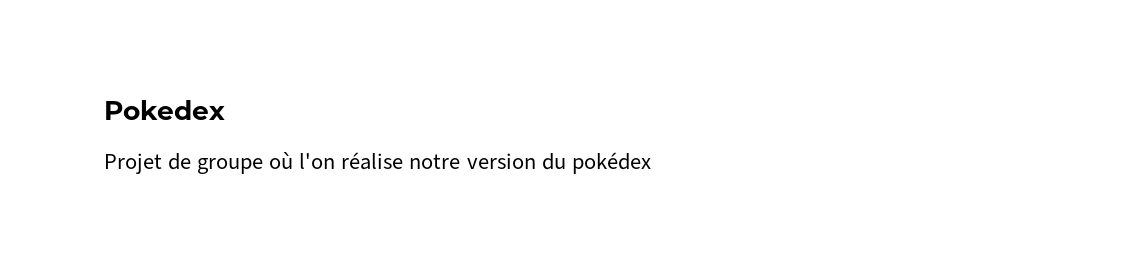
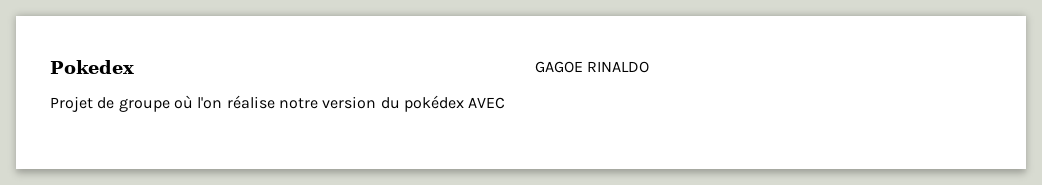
(651, 163) none -> [468,97,506,109] [535,61,650,73] AVEC GAGOE RINALDO

